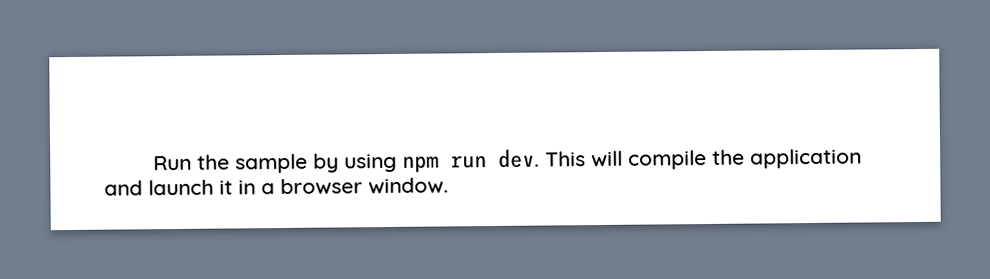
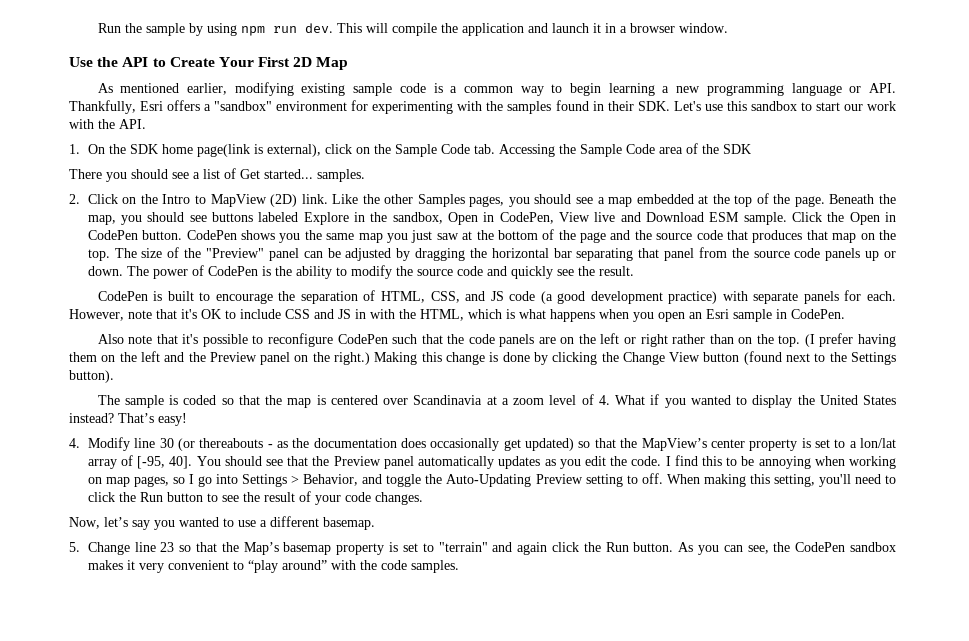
(449, 186) none -> [69,57,349,70] [97,82,897,96] [69,100,896,114] [69,119,146,129] [69,143,751,157] [69,168,365,182] [69,193,896,207] [87,212,896,225] [87,229,897,243] [87,247,896,261] [87,265,634,279] [97,290,897,304] [69,309,845,322] [97,333,896,347] [69,351,896,365] [69,370,114,383] [97,394,896,408] [69,413,187,426] [69,437,897,451] [87,455,896,469] [87,473,897,487] [87,491,423,505] [69,516,375,530] [69,542,896,555] [87,560,459,573] // Use the API to Create Your First 2D Map // As mentioned earlier, modifying existing sample code is a common way to begin learning a new programming language or API. Thankfully, Esri offers a "sandbox" environment for experimenting with the samples found in their SDK. Let's use this sandbox to start our work with the API. // 1. On the SDK home page(link is external), click on the Sample Code tab. Accessing the Sample Code area of the SDK // There you should see a list of Get started... samples. // 2. Click on the Intro to MapView (2D) link. Like the other Samples pages, you should see a map embedded at the top of the page. Beneath the map, you should see buttons labeled Explore in the sandbox, Open in CodePen, View live and Download ESM sample. Click the Open in CodePen button. CodePen shows you the same map you just saw at the bottom of the page and the source code that produces that map on the top. The size of the "Preview" panel can be adjusted by dragging the horizontal bar separating that panel from the source code panels up or down. The power of CodePen is the ability to modify the source code and quickly see the result. // CodePen is built to encourage the separation of HTML, CSS, and JS code (a good development practice) with separate panels for each. However, note that it's OK to include CSS and JS in with the HTML, which is what happens when you open an Esri sample in CodePen. // Also note that it's possible to reconfigure CodePen such that the code panels are on the left or right rather than on the top. (I prefer having them on the left and the Preview panel on the right.) Making this change is done by clicking the Change View button (found next to the Settings button). // The sample is coded so that the map is centered over Scandinavia at a zoom level of 4. What if you wanted to display the United States instead? That’s easy! // 4. Modify line 30 (or thereabouts - as the documentation does occasionally get updated) so that the MapView’s center property is set to a lon/lat array of [-95, 40]. You should see that the Preview panel automatically updates as you edit the code. I find this to be annoying when working on map pages, so I go into Settings > Behavior, and toggle the Auto-Updating Preview setting to off. When making this setting, you'll need to click the Run button to see the result of your code changes. // Now, let’s say you wanted to use a different basemap. // 5. Change line 23 so that the Map’s basemap property is set to "terrain" and again click the Run button. As you can see, the CodePen sandbox makes it very convenient to “play around” with the code samples.

